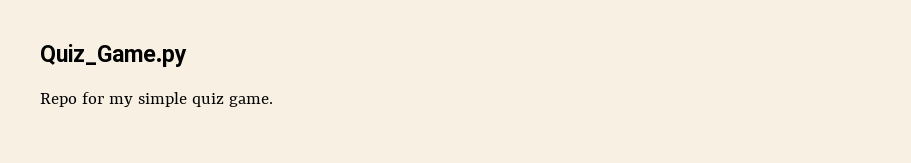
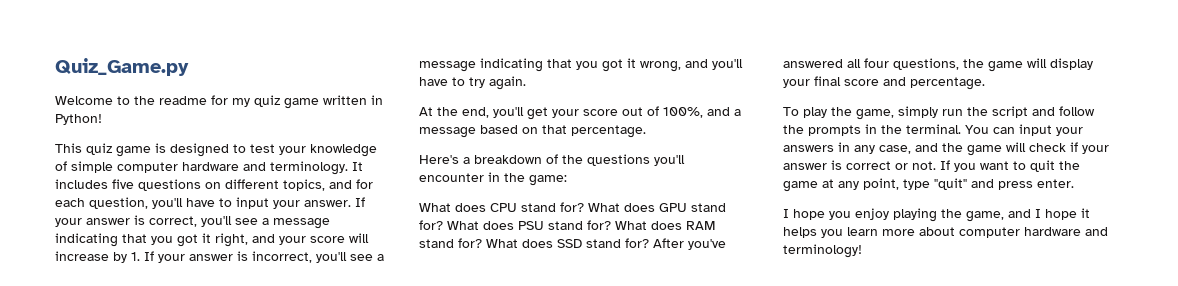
[40,92,273,107] Repo for my simple quiz game. -> [55,95,383,109] [55,114,102,125] [55,143,377,157] [55,161,363,175] [55,179,373,191] [55,197,365,209] [55,215,330,229] [55,233,369,247] [55,251,384,263] [419,58,743,72] [419,76,526,90] [419,106,741,120] [419,125,646,138] [419,154,685,166] [419,172,567,186] [419,202,726,212] [419,220,715,230] [419,238,726,250] [783,58,1093,72] [783,76,985,90] [783,106,1095,120] [783,124,1083,136] [783,142,1109,156] [783,160,1080,172] [783,178,1074,192] [783,208,1090,222] [783,227,1108,238] [783,244,862,258] Welcome to the readme for my quiz game written in Python! // This quiz game is designed to test your knowledge of simple computer hardware and terminology. It includes five questions on different topics, and for each question, you'll have to input your answer. If your answer is correct, you'll see a message indicating that you got it right, and your score will increase by 1. If your answer is incorrect, you'll see a message indicating that you got it wrong, and you'll have to try again. // At the end, you'll get your score out of 100%, and a message based on that percentage. // Here's a breakdown of the questions you'll encounter in the game: // What does CPU stand for? What does GPU stand for? What does PSU stand for? What does RAM stand for? What does SSD stand for? After you've answered all four questions, the game will display your final score and percentage. // To play the game, simply run the script and follow the prompts in the terminal. You can input your answers in any case, and the game will check if your answer is correct or not. If you want to quit the game at any point, type "quit" and press enter. // I hope you enjoy playing the game, and I hope it helps you learn more about computer hardware and terminology!

